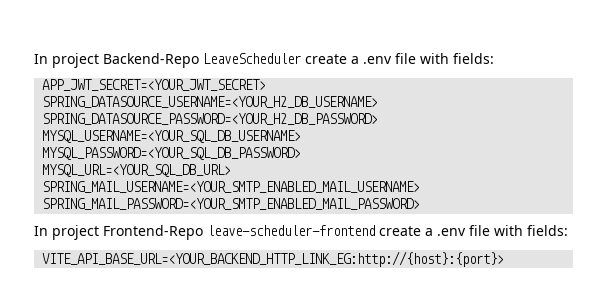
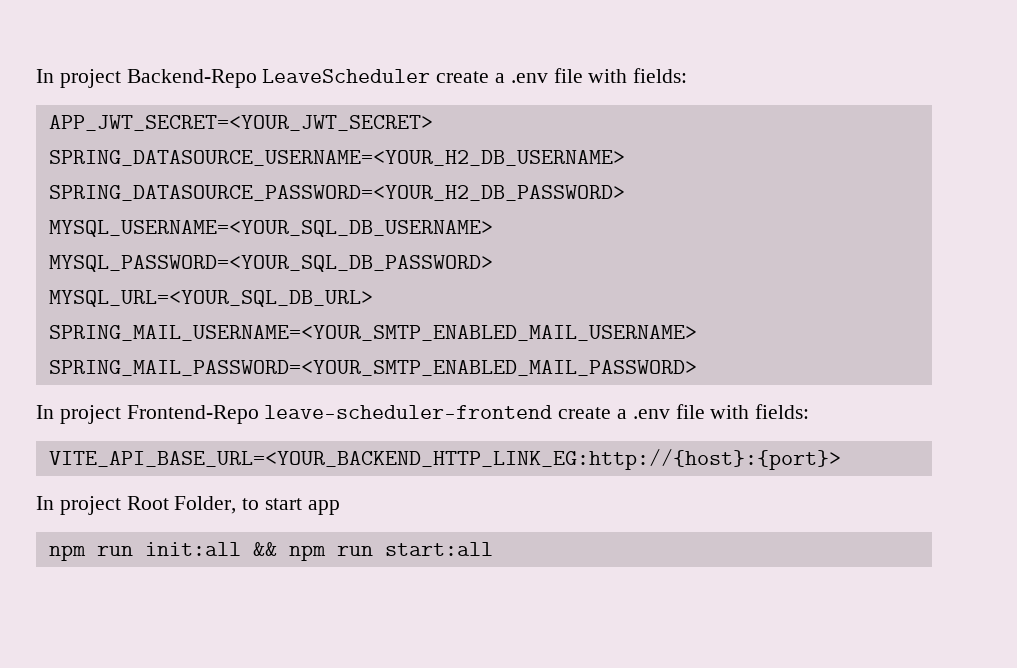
(505, 259) none -> [36,496,340,515] [48,542,493,561] // In project Root Folder, to start app // npm run init:all && npm run start:all

